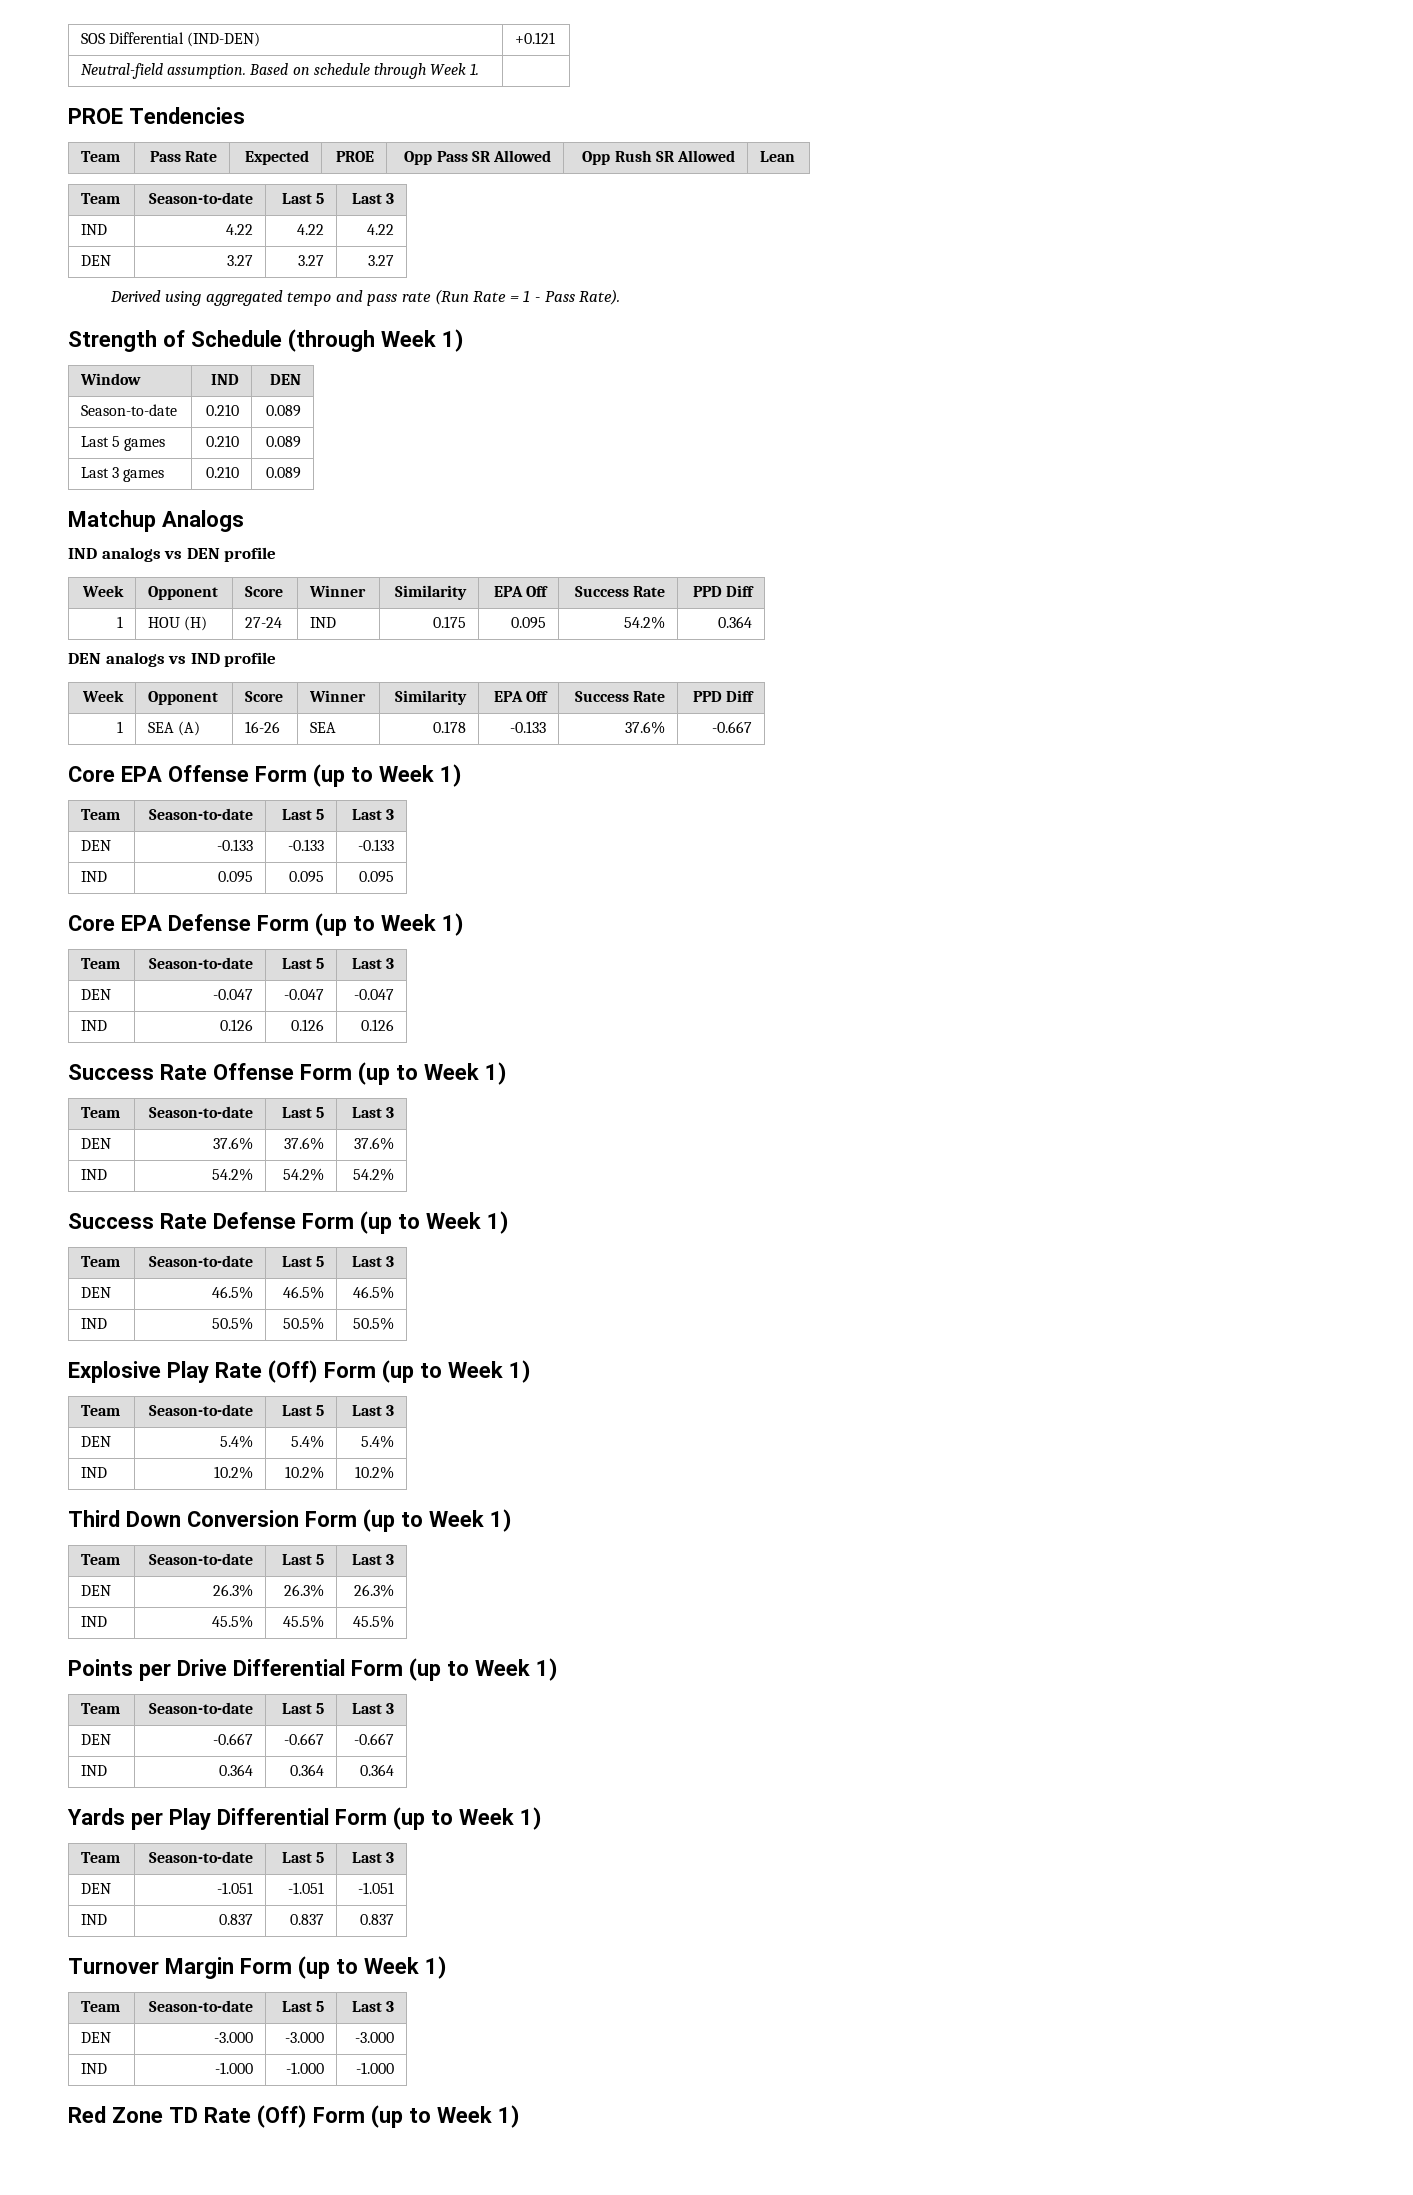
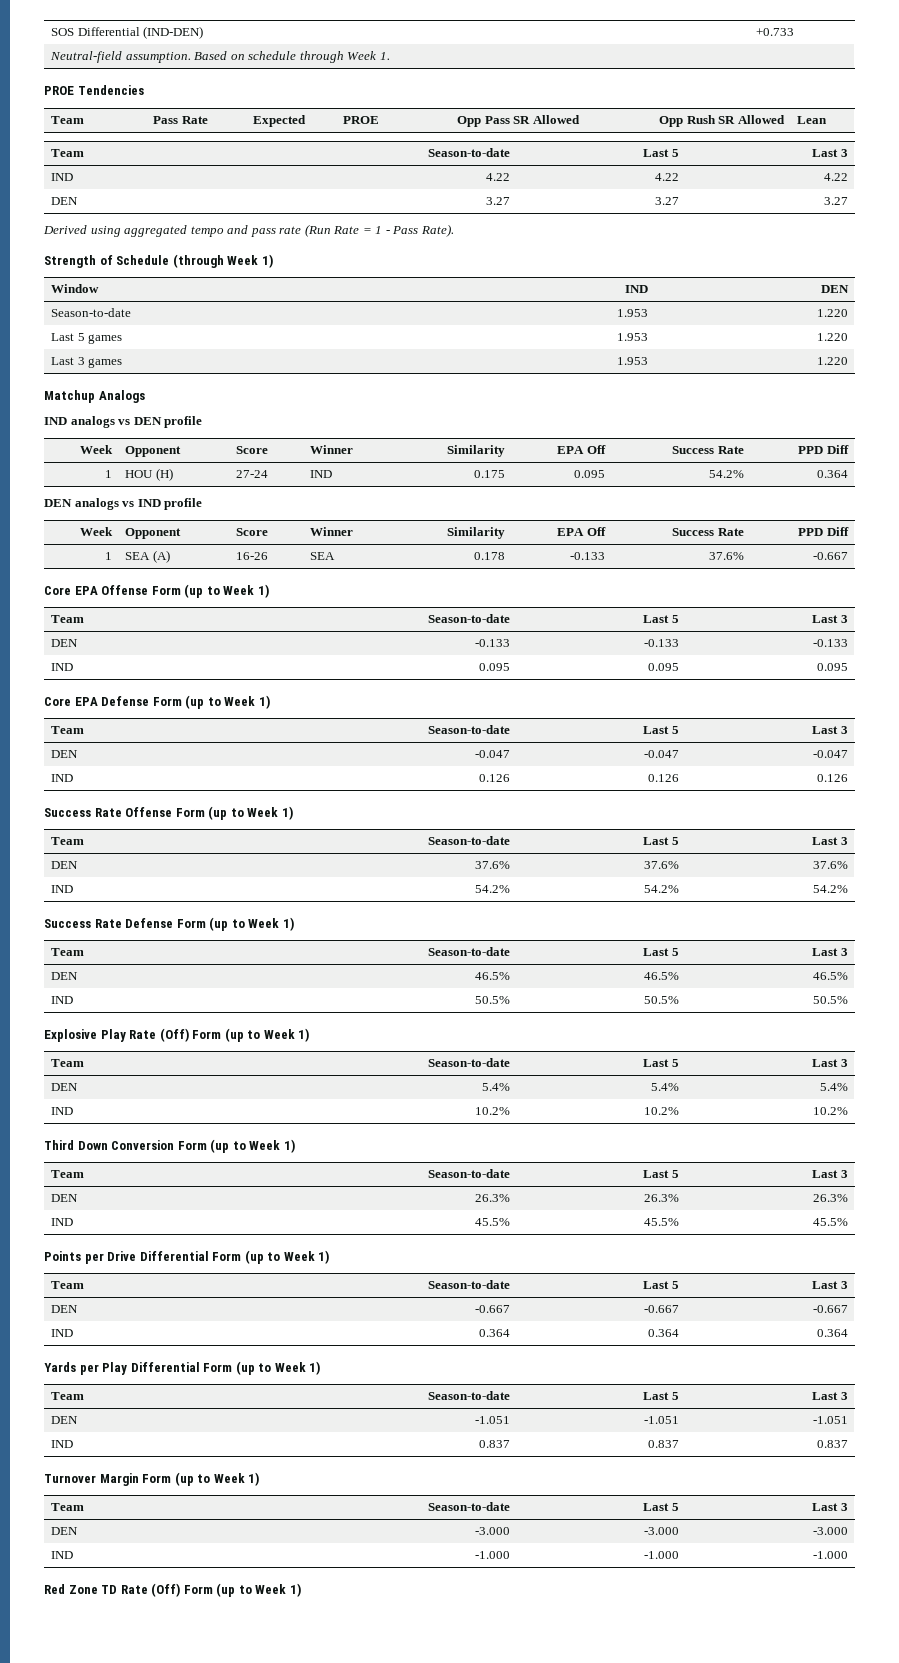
[515,32,556,44] +0.121 -> [756,28,795,36] +0.733
[205,404,239,416] [265,405,301,417] 0.210 | 0.089 -> [616,309,648,317] [816,309,848,317] 1.953 | 1.220
[205,435,239,447] [265,436,301,448] 0.210 | 0.089 -> [616,333,648,341] [816,333,848,341] 1.953 | 1.220
[205,466,239,478] [265,467,301,479] 0.210 | 0.089 -> [616,357,648,365] [816,357,848,365] 1.953 | 1.220

